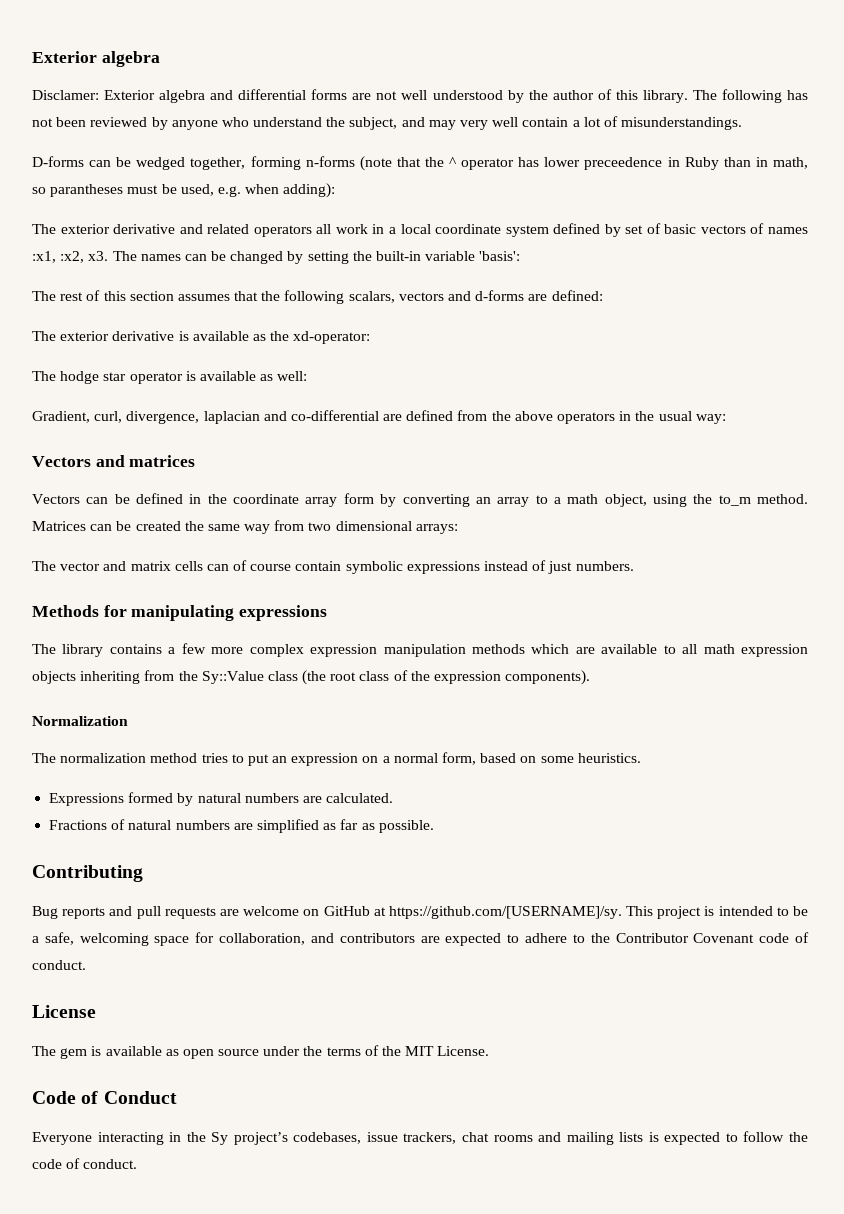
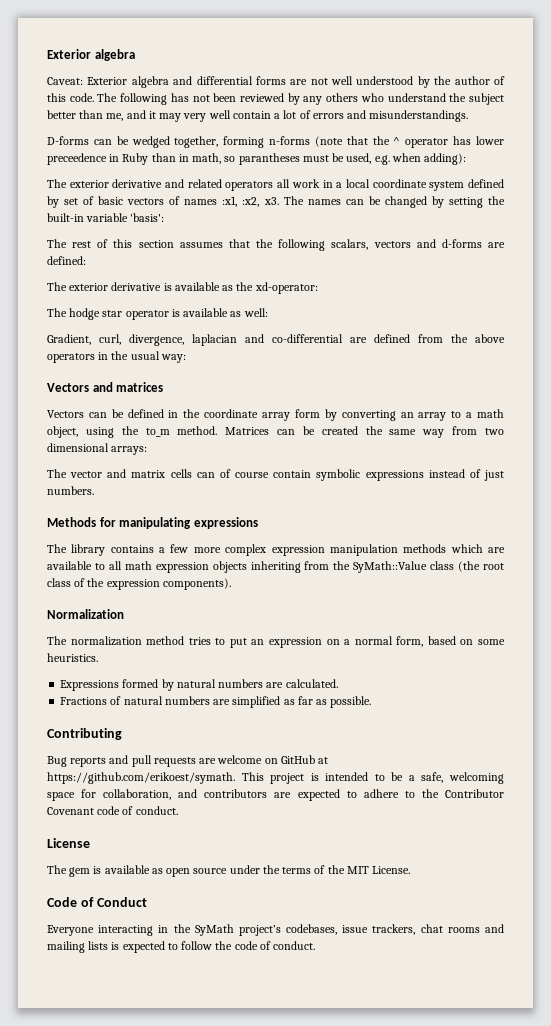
[32,90,99,100] Disclamer: -> [47,77,83,85] Caveat:
[642,90,688,103] library. -> [69,93,94,102] code.
[171,120,218,130] anyone -> [303,93,359,105] any others
[349,117,425,130] subject, and -> [469,93,505,105] [47,110,156,121] subject better than me, and it
(618, 121) none -> [312,110,367,119] errors and
[201,671,264,684] Sy::Value -> [353,561,428,573] SyMath::Value
[388,906,622,919] https://github.com/[USERNAME]/sy. -> [47,772,235,784] https://github.com/erikoest/symath.
[211,1132,229,1145] Sy -> [194,924,234,936] SyMath

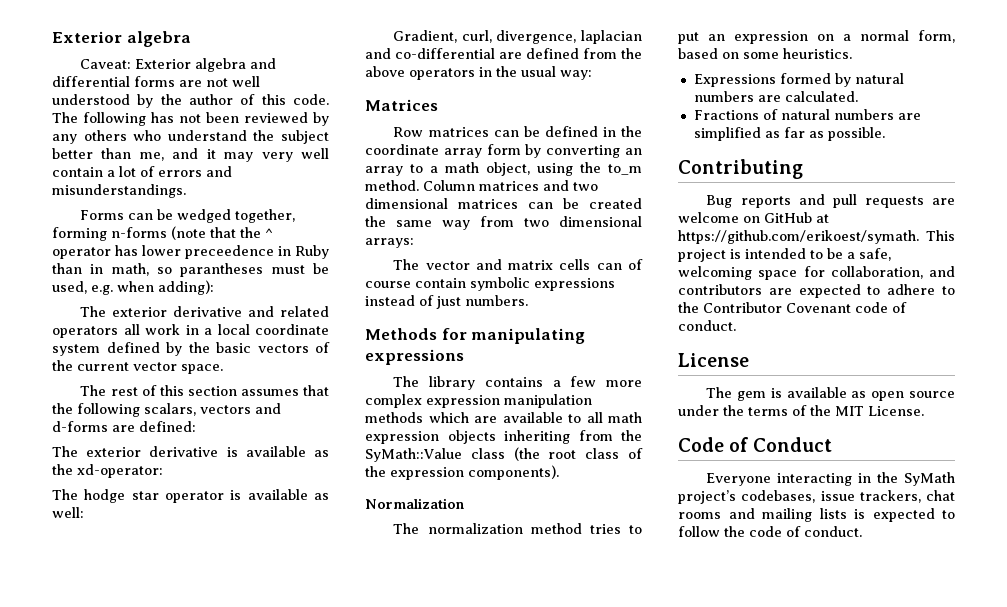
[47,136,89,145] D-forms -> [80,210,125,220] Forms
[64,196,95,205] set of -> [188,342,210,353] the
[184,196,505,208] [47,213,165,222] names :x1, :x2, x3. The names can be changed by setting the built-in variable 'basis': -> [52,360,223,374] the current vector space.
[47,382,164,392] [47,410,84,418] Vectors and matrices // Vectors -> [365,99,438,111] [393,127,489,137] Matrices // Row matrices
[225,427,270,435] Matrices -> [423,180,598,191] [365,198,518,209] Column matrices and two dimensional matrices

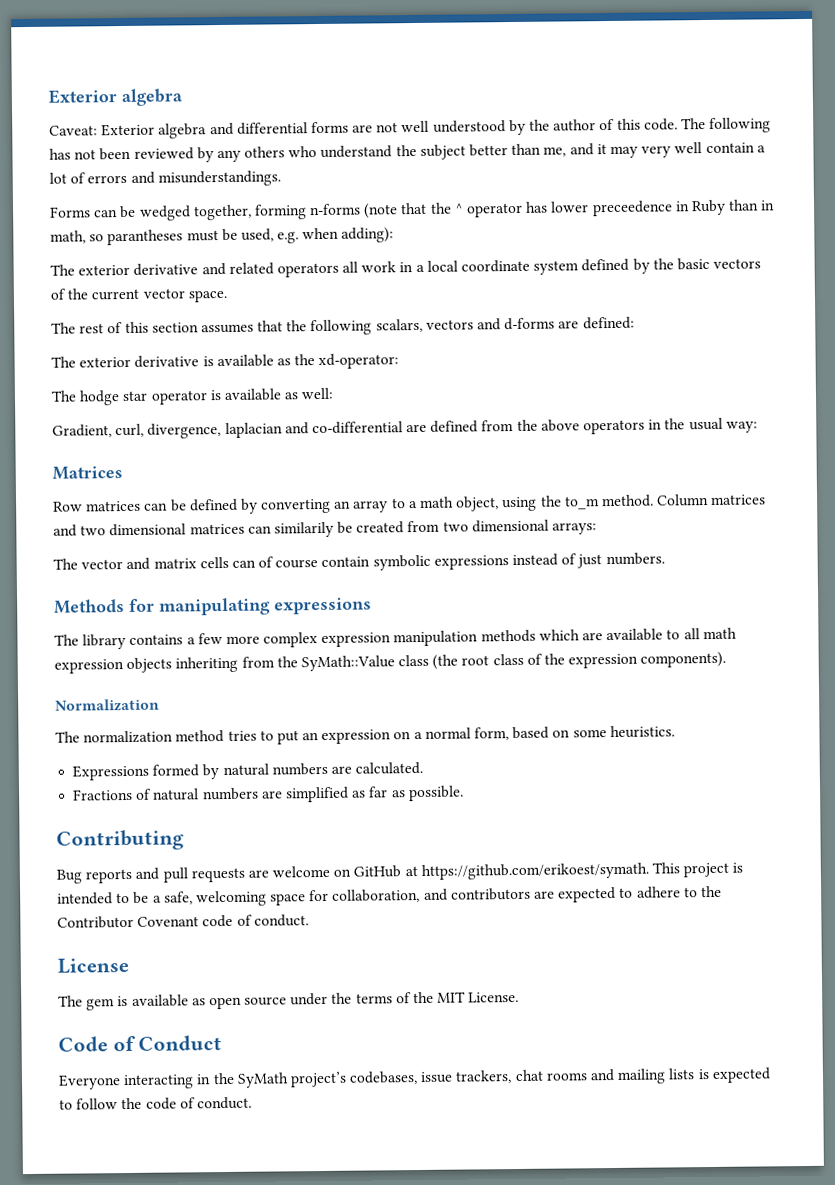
[602,126,642,137] [365,144,521,158] in the coordinate array form -> (238, 505) none
(553, 205) none -> [273,521,334,538] similarily
[365,216,470,230] the same way -> (405, 527) none

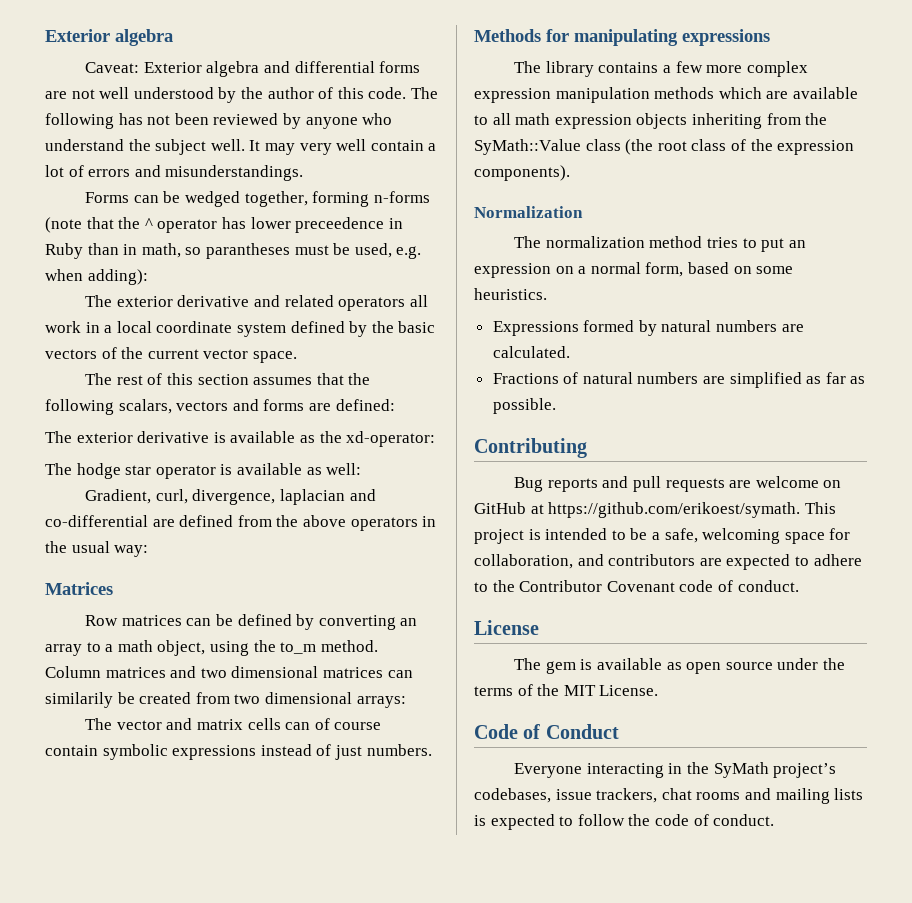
[216,146,286,163] any others -> [305,117,358,129] anyone
[469,143,607,157] better than me, and it -> [210,139,261,151] well. It
[504,317,556,331] d-forms -> [263,399,305,411] forms

